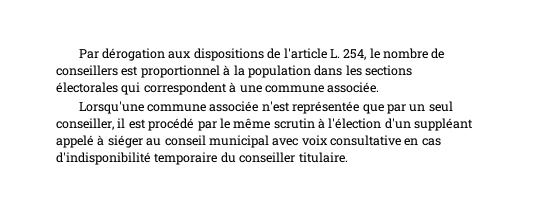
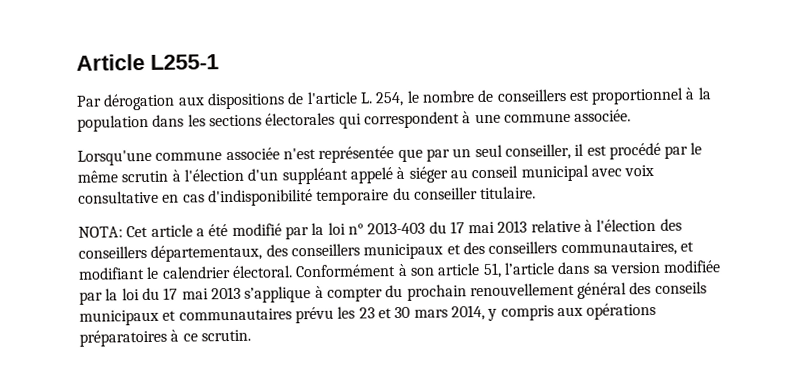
(78, 54) none -> [76,54,219,71] Article L255-1 //
(348, 157) none -> [78,218,682,240] [78,240,694,262] [78,260,722,280] [79,281,707,305] [79,302,657,326] [79,329,251,347] // NOTA: Cet article a été modifié par la loi n° 2013-403 du 17 mai 2013 relative à l'élection des conseillers départementaux, des conseillers municipaux et des conseillers communautaires, et modifiant le calendrier électoral. Conformément à son article 51, l’article dans sa version modifiée par la loi du 17 mai 2013 s’applique à compter du prochain renouvellement général des conseils municipaux et communautaires prévu les 23 et 30 mars 2014, y compris aux opérations préparatoires à ce scrutin.

